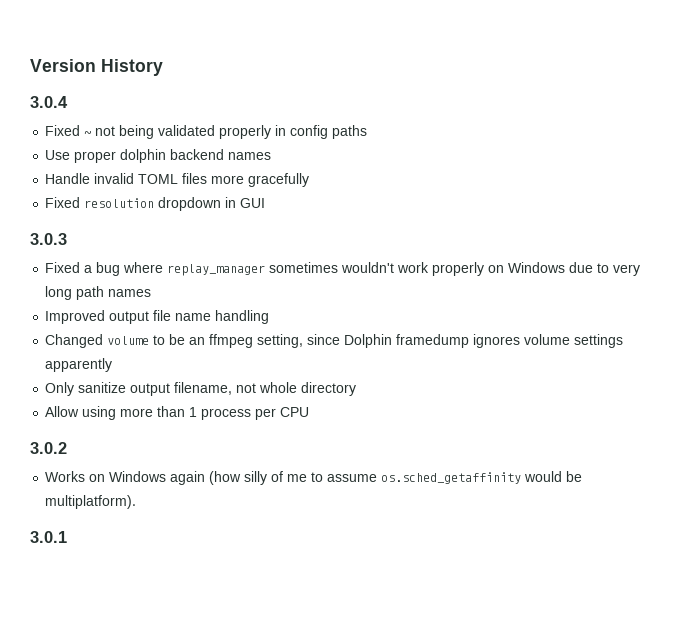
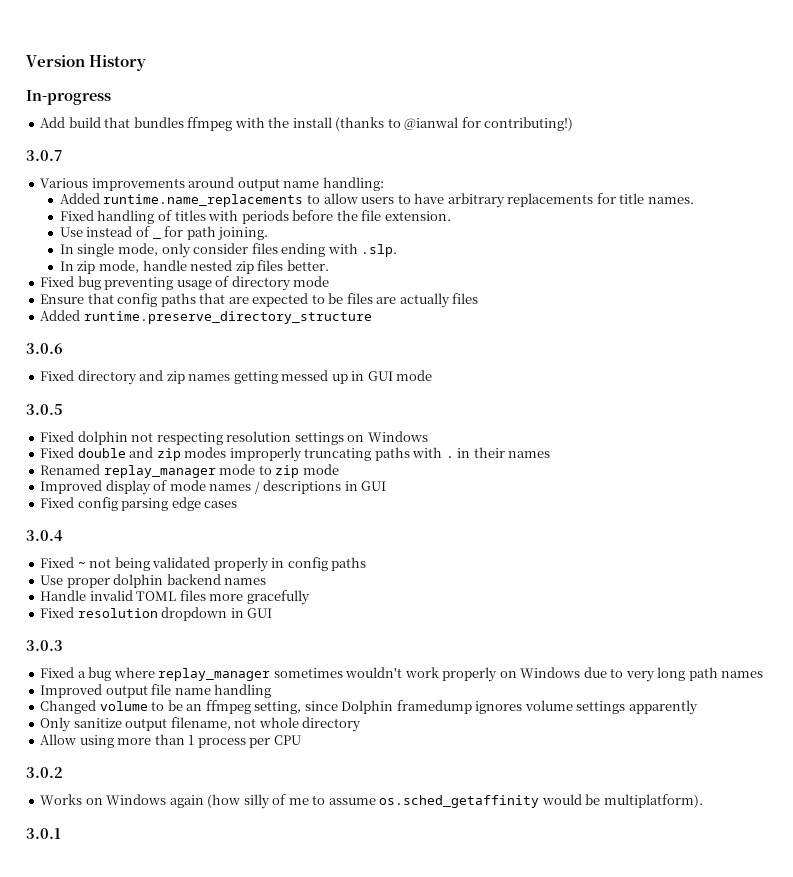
(163, 67) none -> [26,90,111,105] [40,117,574,131] [26,150,63,161] [40,177,384,191] [59,193,694,208] [59,210,451,224] [59,226,150,237] [152,237,161,239] [164,226,269,241] [59,243,398,258] [59,260,329,274] [40,276,330,291] [40,293,479,308] [40,310,372,324] [26,343,63,354] [40,370,433,385] [26,404,63,415] [40,431,428,445] [40,447,551,462] [40,464,339,478] [40,480,387,495] [40,497,238,511] // In-progress // Add build that bundles ffmpeg with the install (thanks to @ianwal for contributing!) // 3.0.7 // Various improvements around output name handling: // Added runtime.name_replacements to allow users to have arbitrary replacements for title names. // Fixed handling of titles with periods before the file extension. // Use instead of _ for path joining. // In single mode, only consider files ending with .slp. // In zip mode, handle nested zip files better. // Fixed bug preventing usage of directory mode // Ensure that config paths that are expected to be files are actually files // Added runtime.preserve_directory_structure // 3.0.6 // Fixed directory and zip names getting messed up in GUI mode // 3.0.5 // Fixed dolphin not respecting resolution settings on Windows // Fixed double and zip modes improperly truncating paths with . in their names // Renamed replay_manager mode to zip mode // Improved display of mode names / descriptions in GUI // Fixed config parsing edge cases

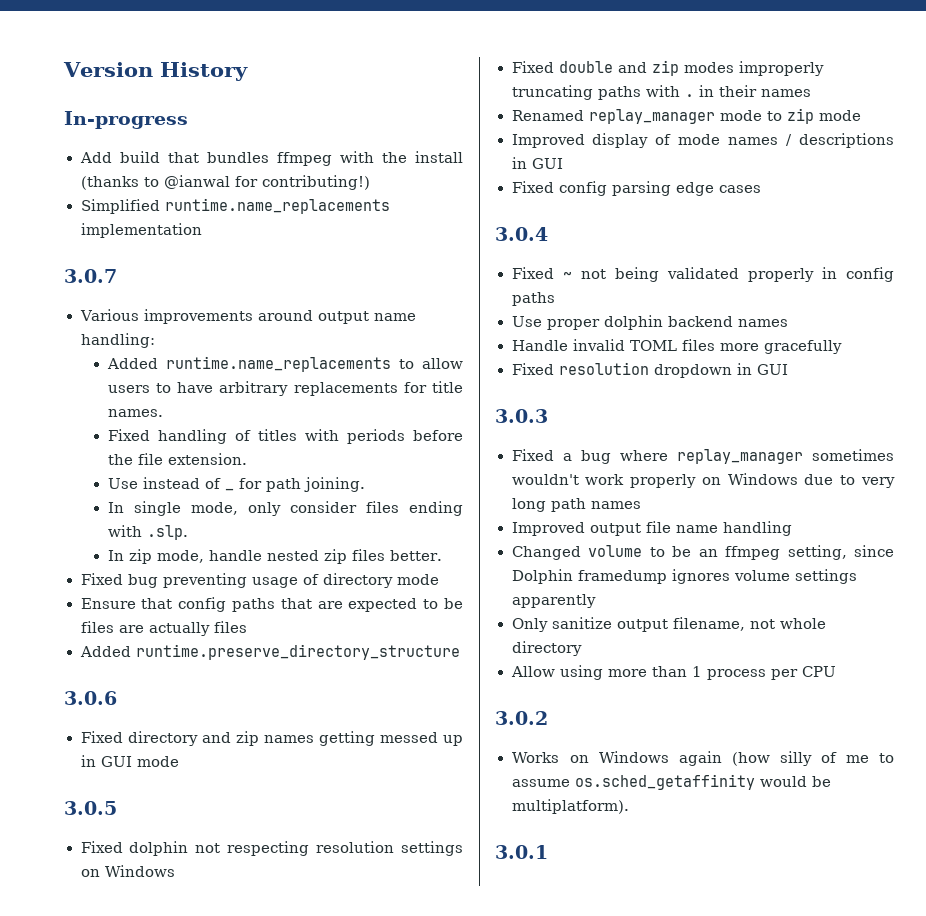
(574, 124) none -> [80,198,390,214] [80,223,202,238] // Simplified runtime.name_replacements implementation

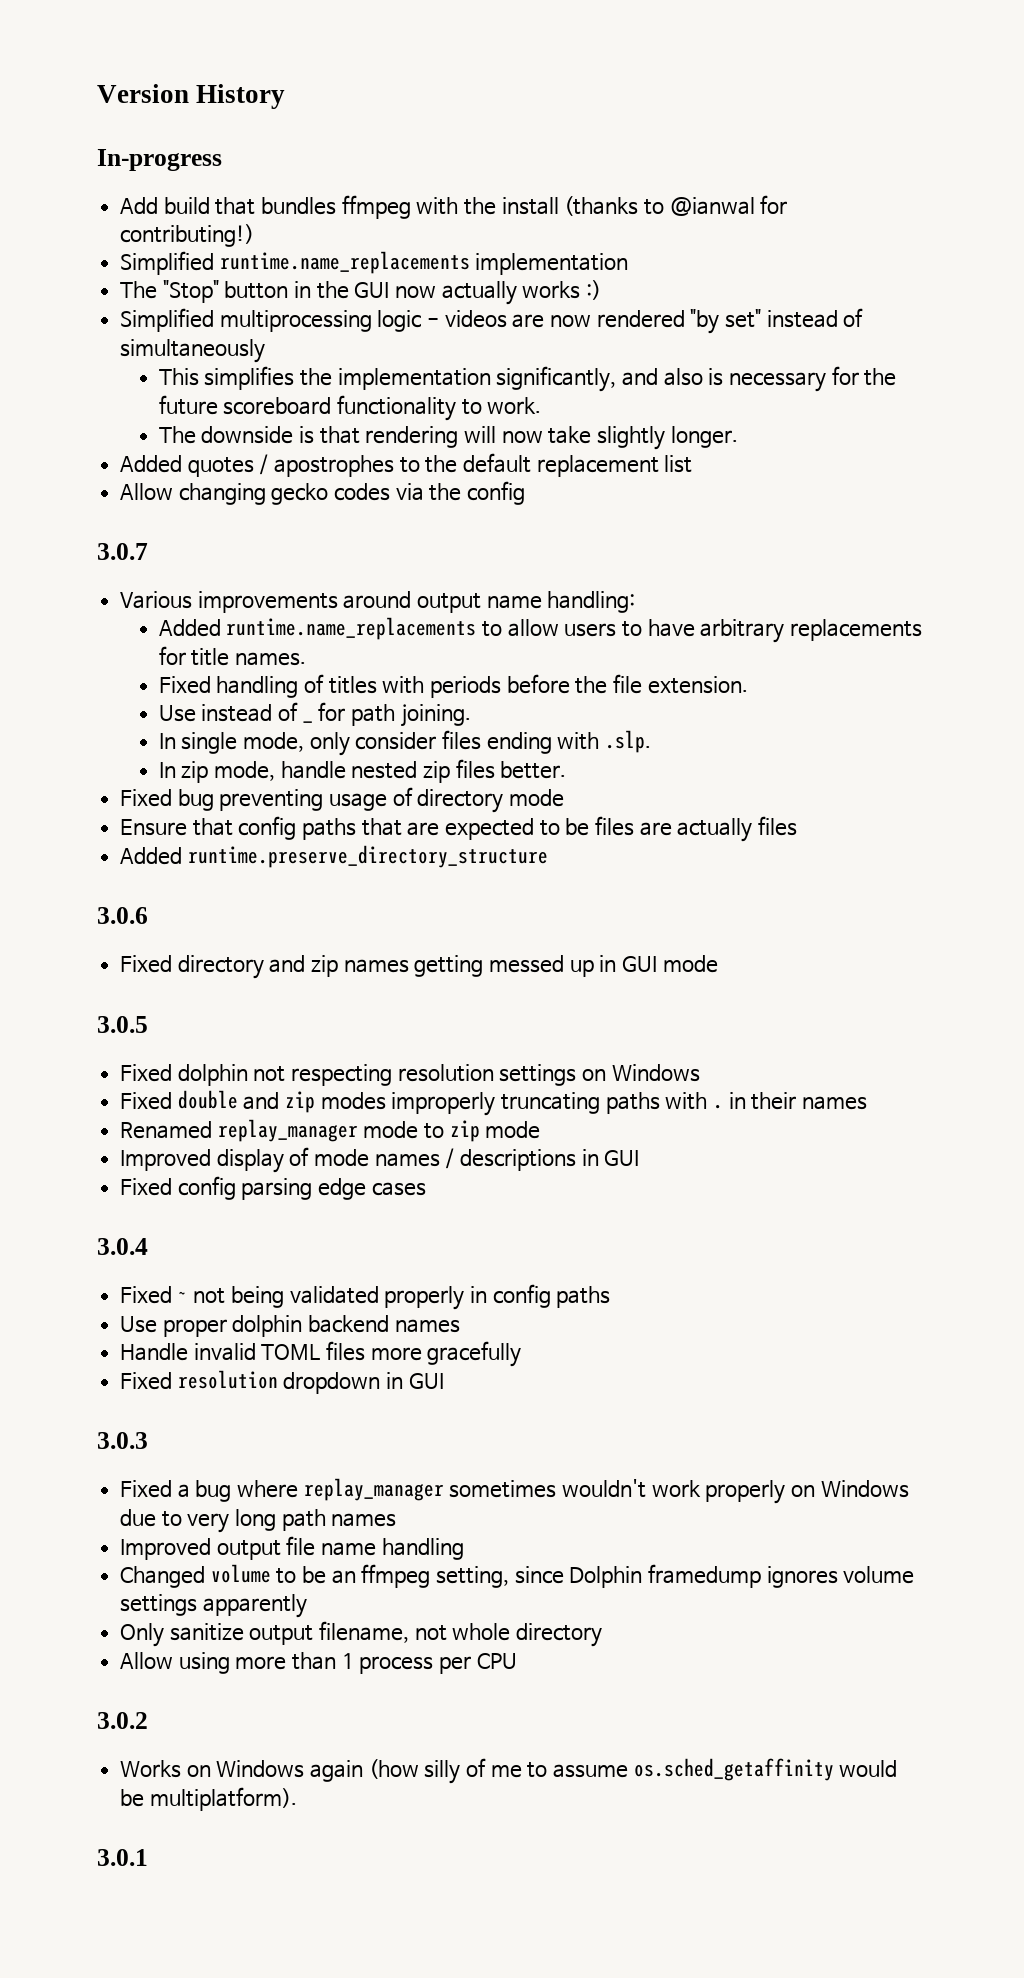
(202, 230) none -> [120,280,602,305] [120,308,864,334] [120,339,266,363] [158,366,897,392] [158,395,542,421] [158,426,738,450] [120,453,693,477] [120,481,526,505] // The "Stop" button in the GUI now actually works :) // Simplified multiprocessing logic - videos are now rendered "by set" instead of simultaneously // This simplifies the implementation significantly, and also is necessary for the future scoreboard functionality to work. // The downside is that rendering will now take slightly longer. // Added quotes / apostrophes to the default replacement list // Allow changing gecko codes via the config

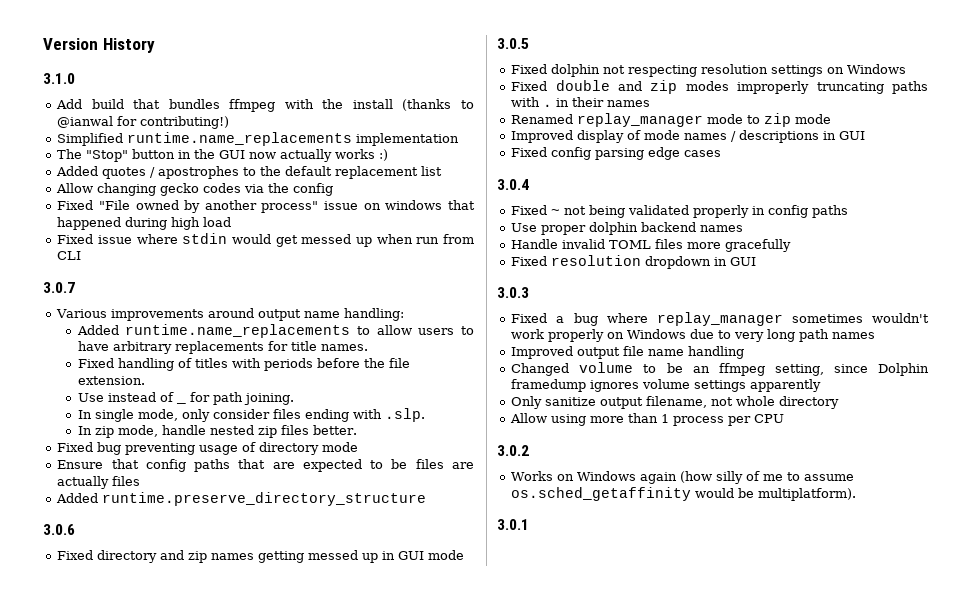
[97,149,222,171] In-progress -> [43,73,75,84] 3.1.0
[120,308,864,334] [120,339,266,363] [158,366,897,392] [158,395,542,421] [158,426,738,450] // Simplified multiprocessing logic - videos are now rendered "by set" instead of simultaneously // This simplifies the implementation significantly, and also is necessary for the future scoreboard functionality to work. // The downside is that rendering will now take slightly longer. -> (389, 155) none
(526, 493) none -> [57,200,475,213] [57,217,232,230] [57,233,474,247] [57,251,82,260] // Fixed "File owned by another process" issue on windows that happened during high load // Fixed issue where stdin would get messed up when run from CLI

